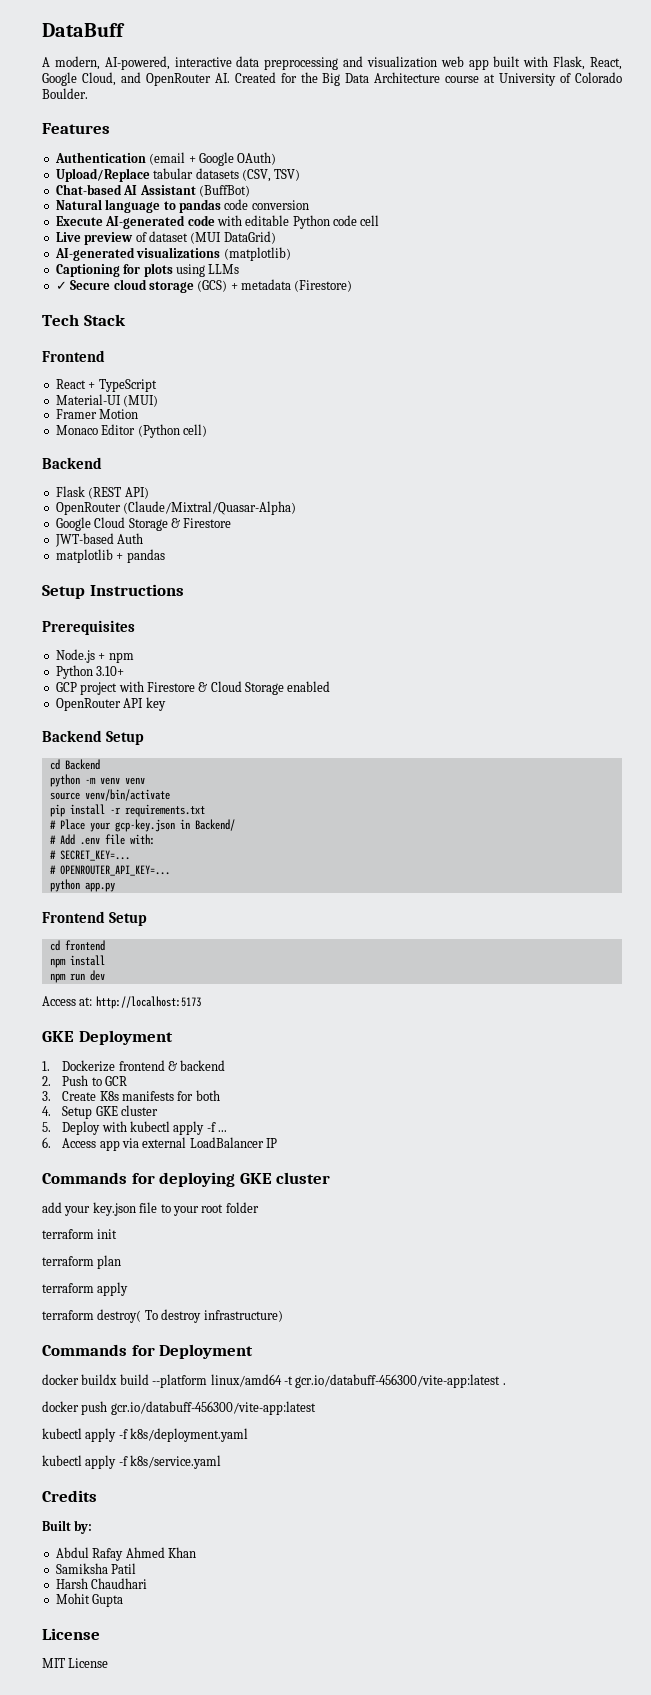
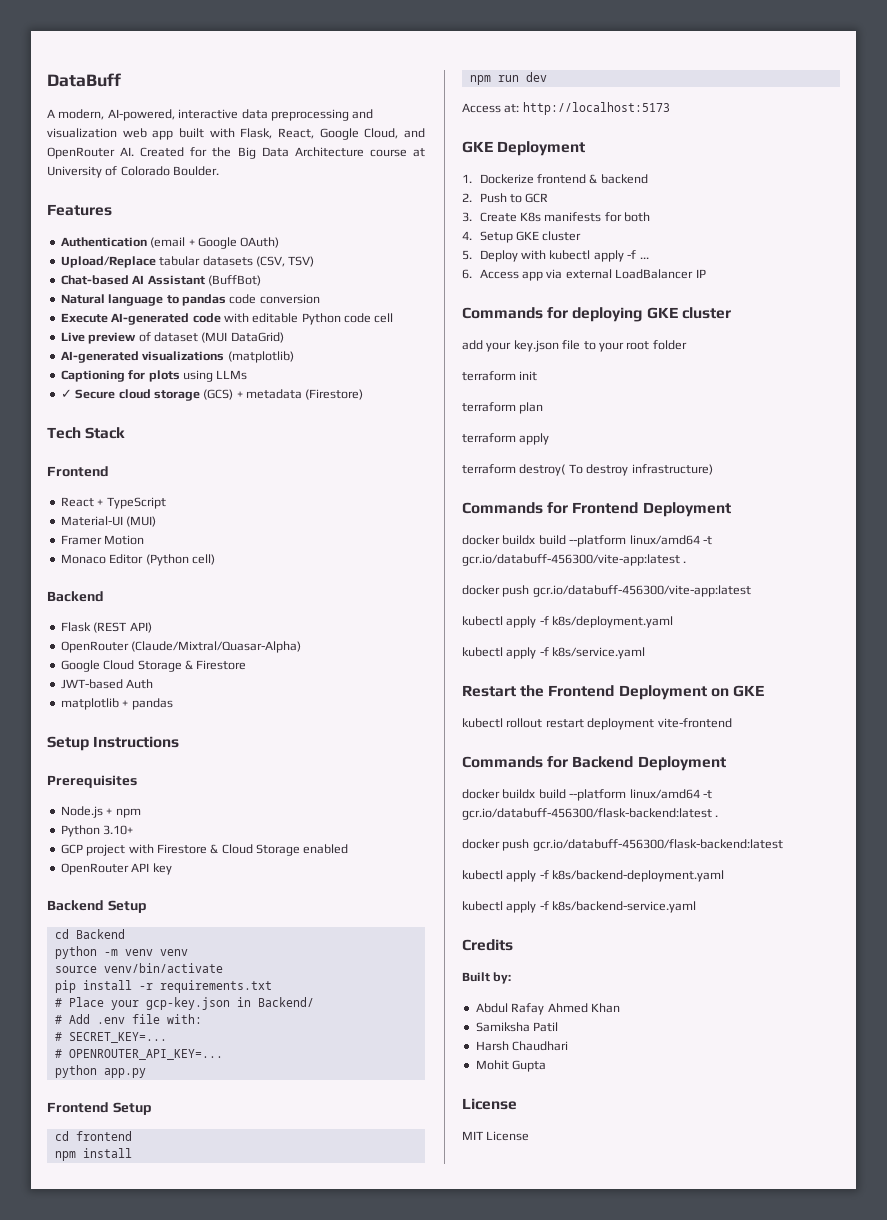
(155, 1350) none -> [572,502,639,514] Frontend
(222, 1462) none -> [462,685,764,700] [462,718,732,730] [462,756,726,771] [462,789,712,801] [462,808,719,820] [462,839,783,851] [462,870,725,882] [462,901,697,913] // Restart the Frontend Deployment on GKE // kubectl rollout restart deployment vite-frontend // Commands for Backend Deployment // docker buildx build --platform linux/amd64 -t gcr.io/databuff-456300/flask-backend:latest . // docker push gcr.io/databuff-456300/flask-backend:latest // kubectl apply -f k8s/backend-deployment.yaml // kubectl apply -f k8s/backend-service.yaml

